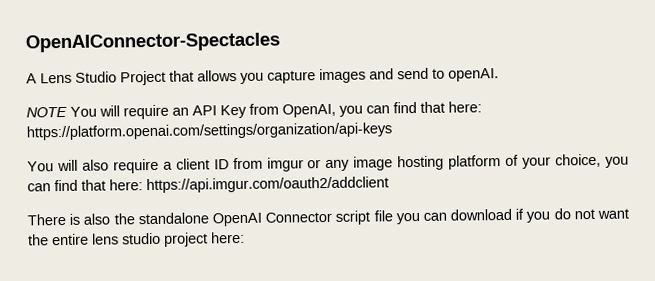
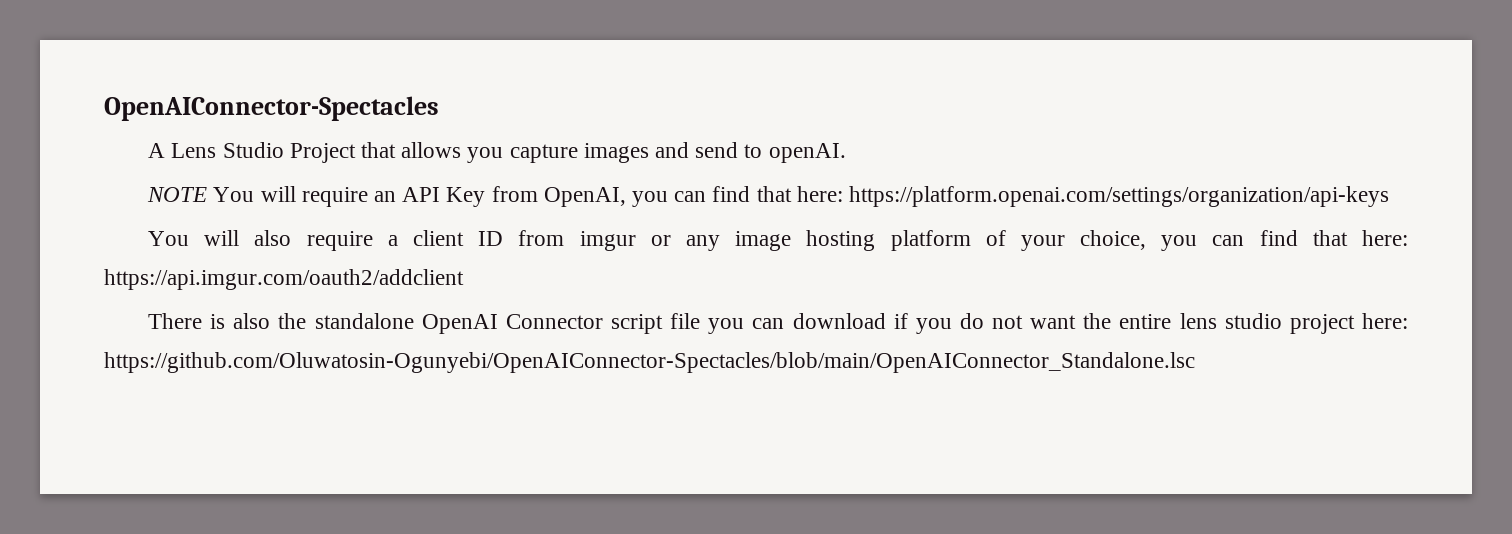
(245, 237) none -> [104,352,1195,373] https://github.com/Oluwatosin-Ogunyebi/OpenAIConnector-Spectacles/blob/main/OpenAIConnector_Standalone.lsc

